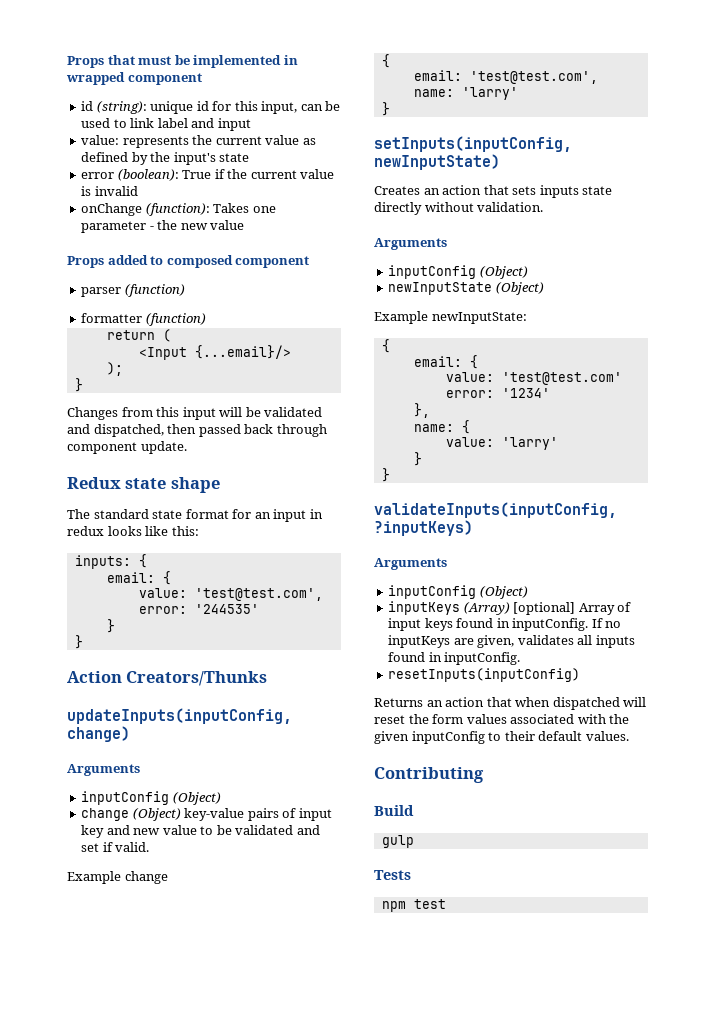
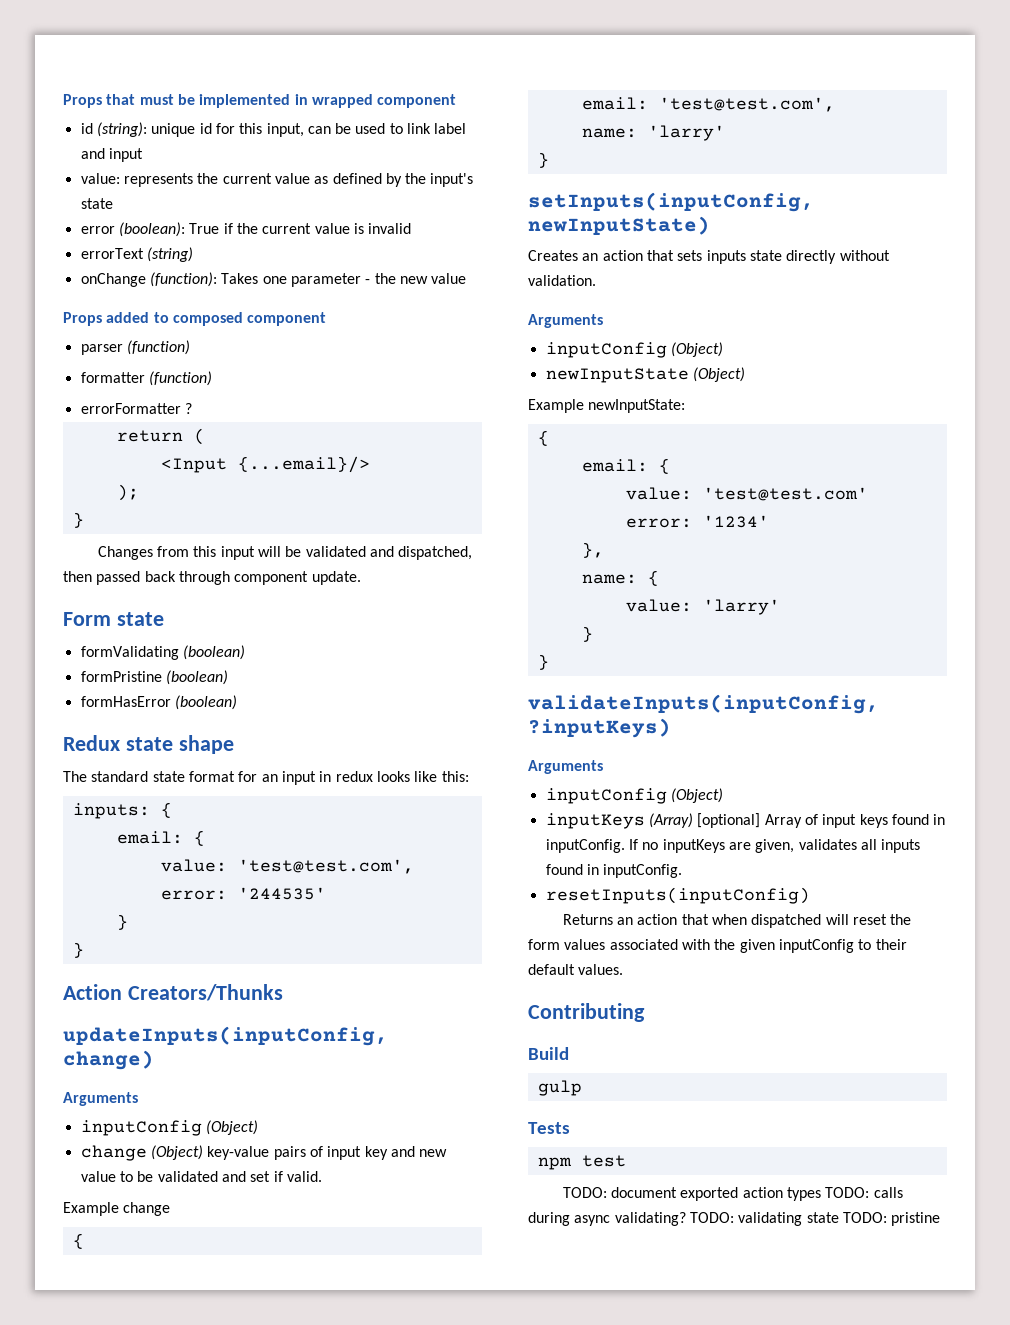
(138, 191) none -> [80,247,193,262] // errorText (string)
(206, 319) none -> [80,403,192,414] // errorFormatter ?
(187, 447) none -> [63,612,164,626] [80,645,245,660] [80,670,228,685] [80,695,237,710] // Form state // formValidating (boolean) // formPristine (boolean) // formHasError (boolean)
(446, 904) none -> [562,1187,903,1201] [528,1212,941,1226] // TODO: document exported action types TODO: calls during async validating? TODO: validating state TODO: pristine

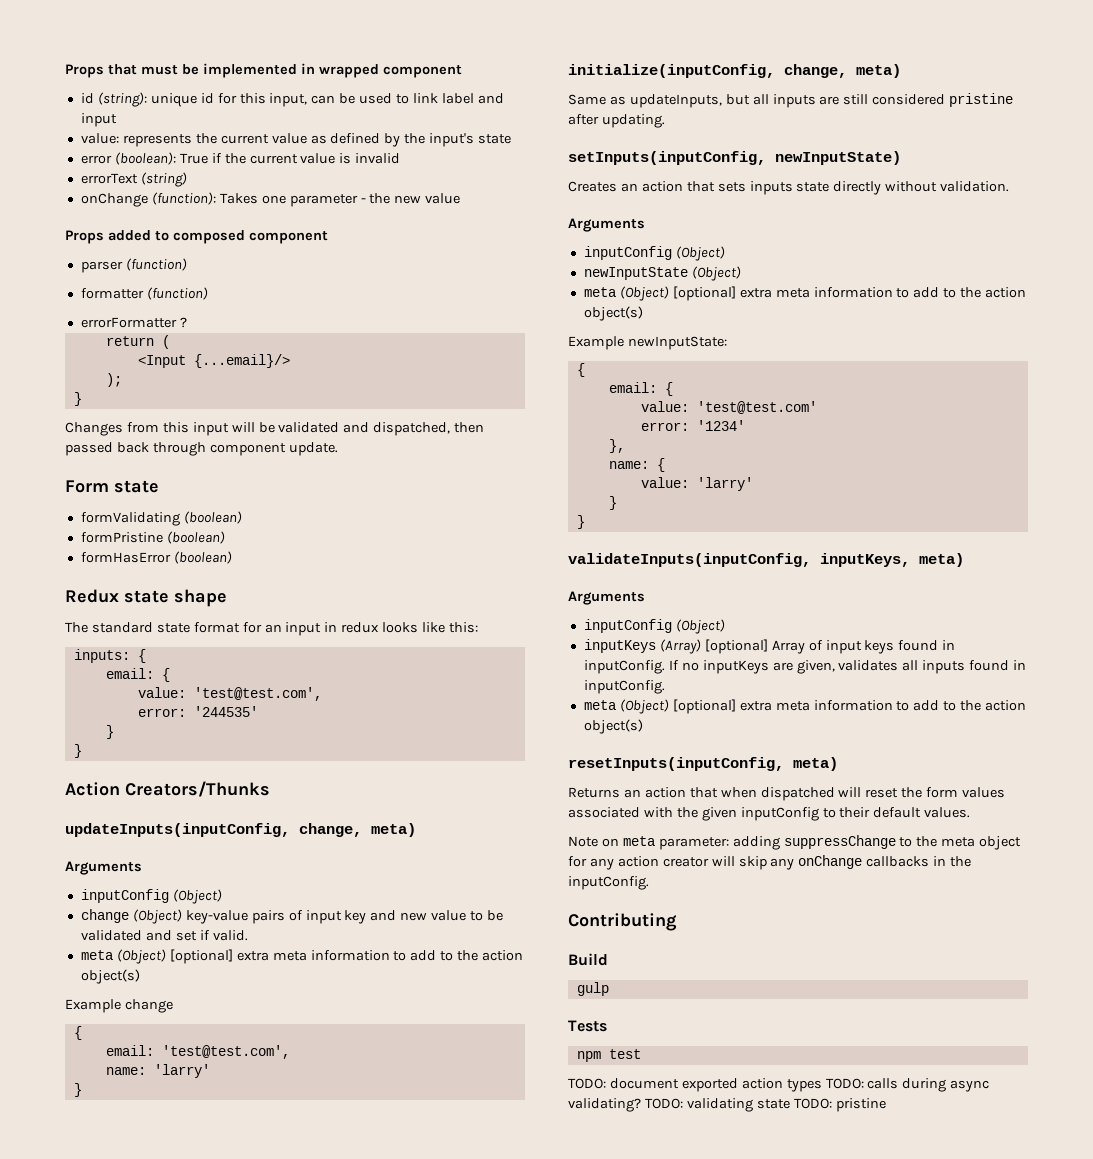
[63,1050,154,1070] change) -> [299,823,416,837] change, meta)
(322, 1176) none -> [80,949,524,964] [80,969,140,984] // meta (Object) [optional] extra meta information to add to the action object(s)
(549, 160) none -> [568,64,901,78] [568,93,1014,108] [568,114,665,128] // initialize(inputConfig, change, meta) // Same as updateInputs, but all inputs are still considered pristine after updating.
(745, 374) none -> [583,286,1027,301] [583,306,643,321] // meta (Object) [optional] extra meta information to add to the action object(s)
[528,718,671,738] ?inputKeys) -> [820,553,964,567] inputKeys, meta)
[545,887,810,904] resetInputs(inputConfig) -> [583,699,1027,714] [583,719,643,734] [568,757,838,771] meta (Object) [optional] extra meta information to add to the action object(s) // resetInputs(inputConfig, meta)
(624, 969) none -> [568,835,1022,850] [568,855,972,870] [568,876,649,890] // Note on meta parameter: adding suppressChange to the meta object for any action creator will skip any onChange callbacks in the inputConfig.

